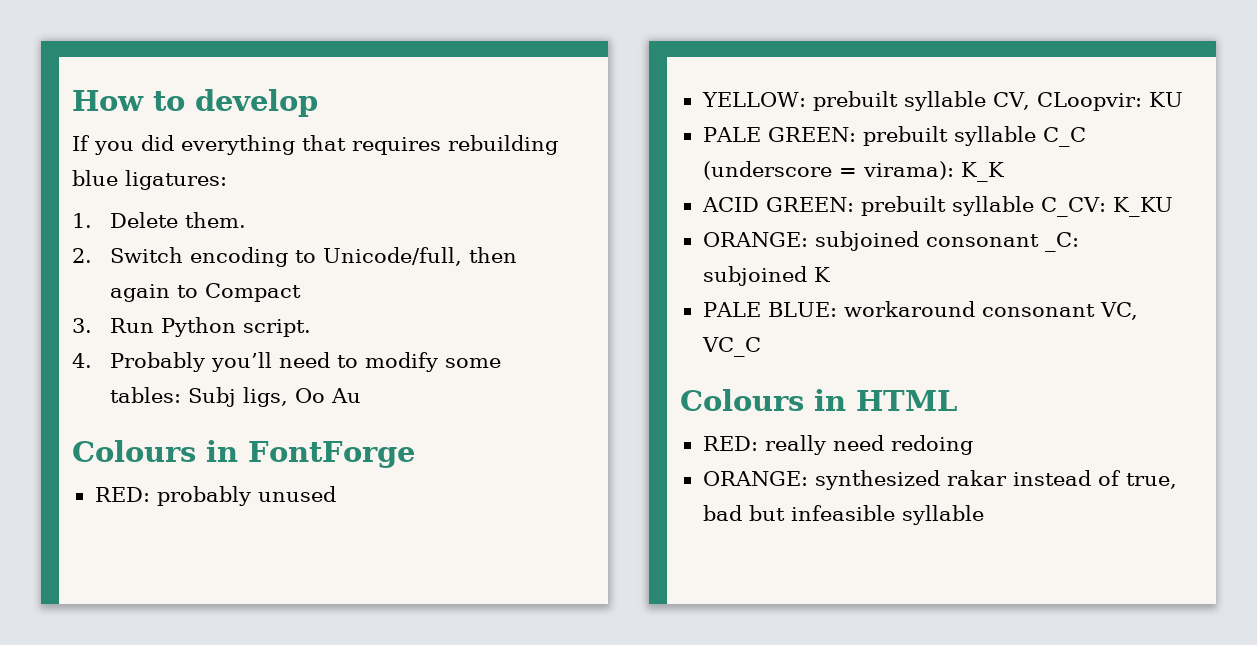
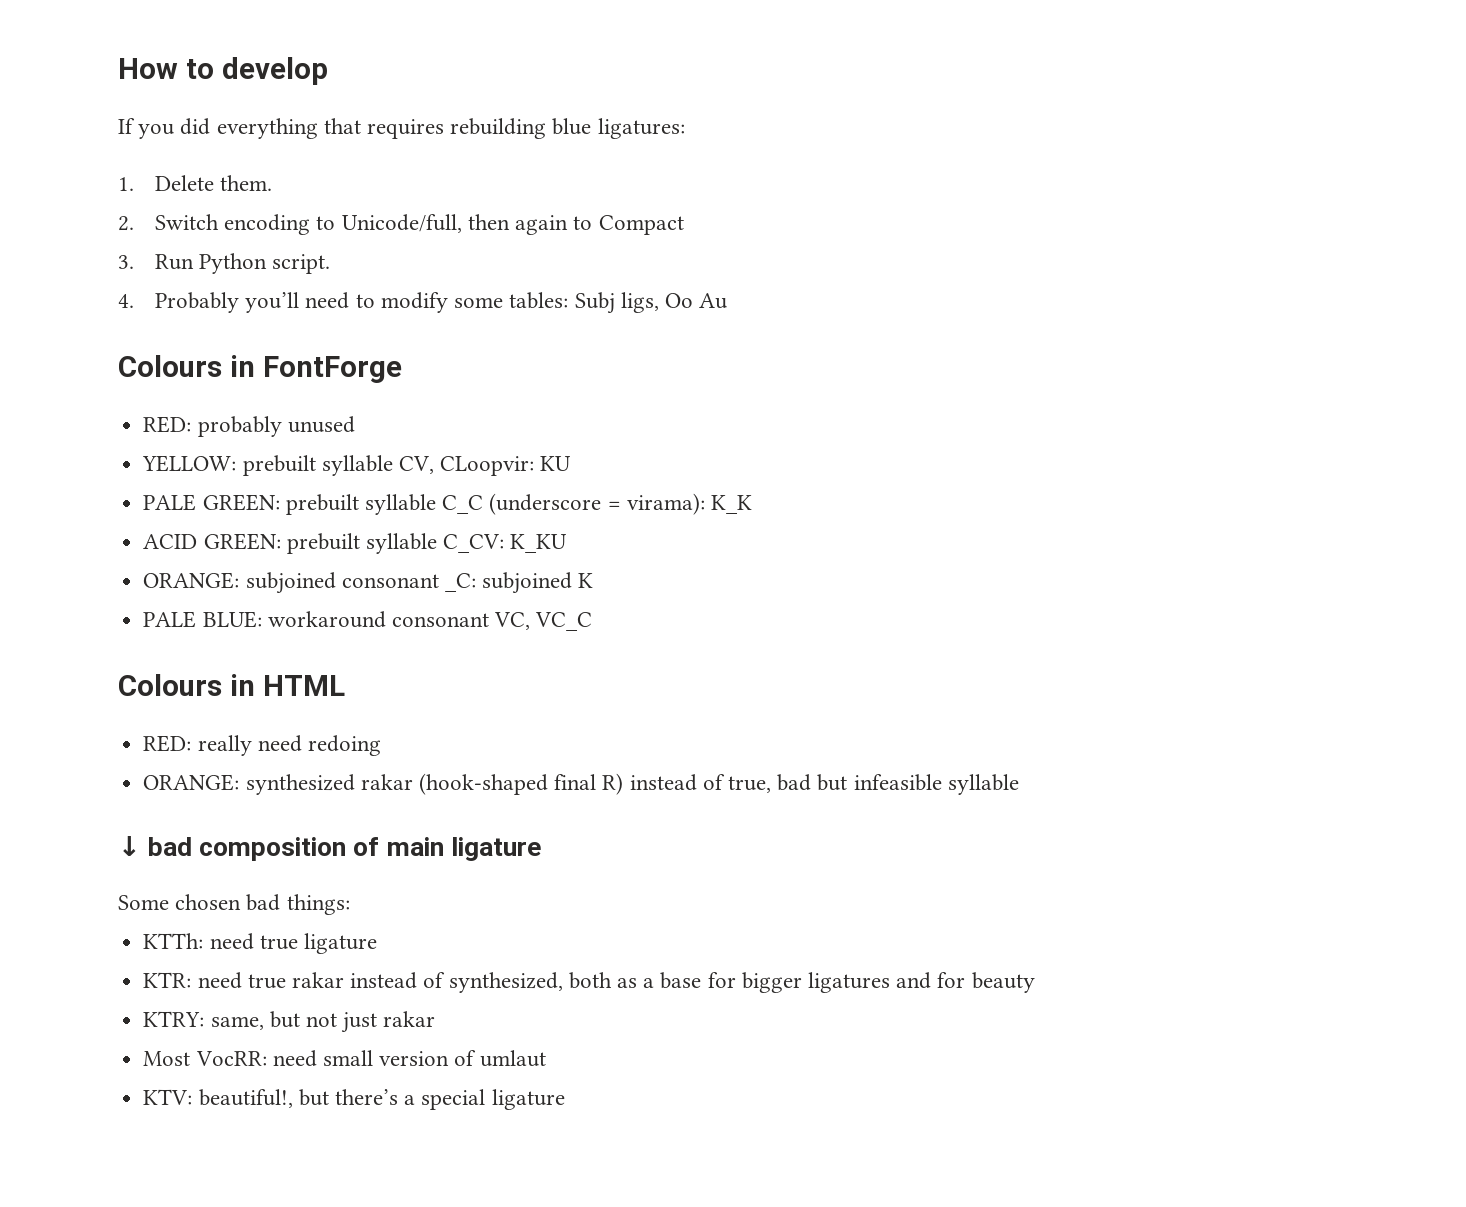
(1007, 478) none -> [418,773,624,795] (hook-shaped final R)
(984, 515) none -> [118,836,541,861] [118,894,350,915] [143,933,377,954] [143,972,1035,993] [143,1011,436,1033] [143,1050,546,1067] [143,1089,565,1110] // ↓ bad composition of main ligature // Some chosen bad things: // KTTh: need true ligature // KTR: need true rakar instead of synthesized, both as a base for bigger ligatures and for beauty // KTRY: same, but not just rakar // Most VocRR: need small version of umlaut // KTV: beautiful!, but there’s a special ligature

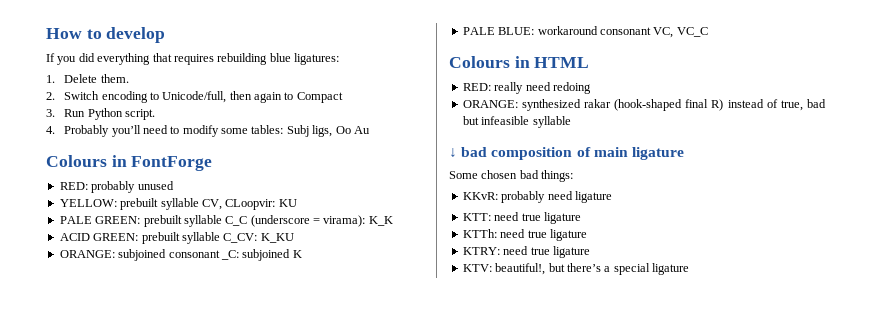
(350, 904) none -> [462,191,612,203] [462,212,581,224] // KKvR: probably need ligature // KTT: need true ligature
[143,972,1035,993] [143,1011,436,1033] [143,1050,546,1067] KTR: need true rakar instead of synthesized, both as a base for bigger ligatures and for beauty // KTRY: same, but not just rakar // Most VocRR: need small version of umlaut -> [462,246,590,258] KTRY: need true ligature

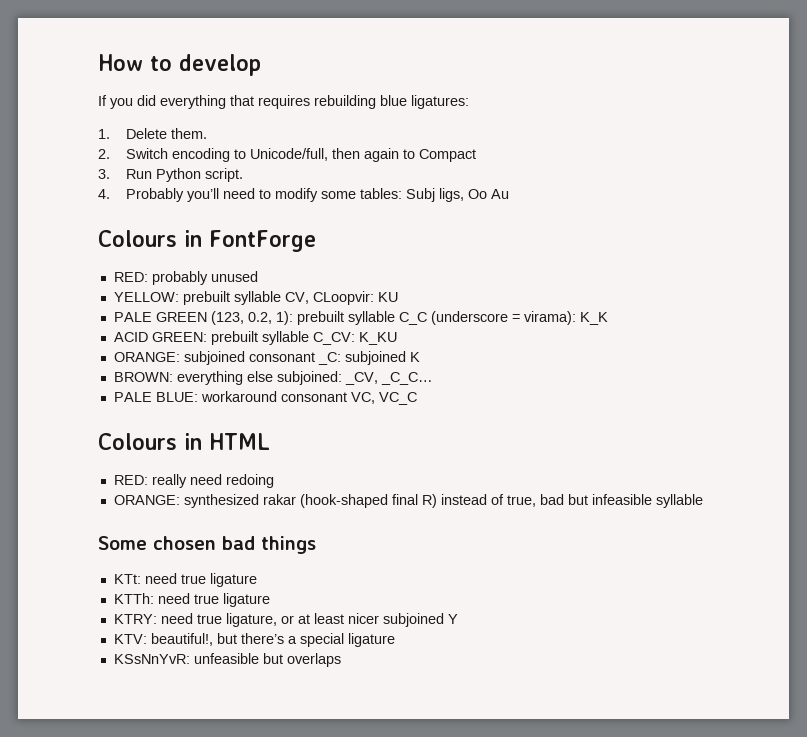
[95,216,141,224] GREEN: -> [155,311,293,325] GREEN (123, 0.2, 1):
(302, 254) none -> [113,371,433,385] // BROWN: everything else subjoined: _CV, _C_C…
[449,147,684,160] [449,170,574,182] [462,191,612,203] [462,213,491,221] ↓ bad composition of main ligature // Some chosen bad things: // KKvR: probably need ligature // KTT: -> [98,536,316,554] [113,574,141,584] Some chosen bad things // KTt:
[552,246,590,258] ligature -> [225,613,458,627] ligature, or at least nicer subjoined Y
(689, 269) none -> [113,653,341,667] // KSsNnYvR: unfeasible but overlaps

